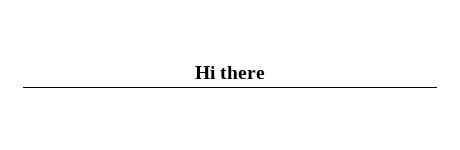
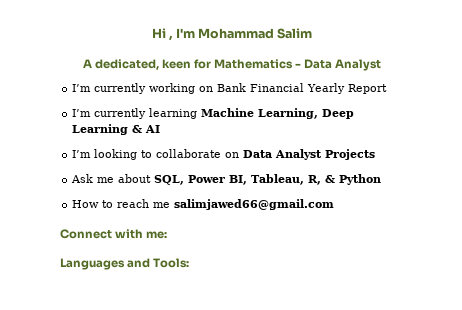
[220,66,266,79] there -> [169,28,313,41] [82,59,382,71] [72,83,388,94] [72,108,355,119] [72,124,161,135] [72,149,376,160] [71,174,382,185] [72,199,335,210] [60,229,168,239] [60,258,190,270] , I'm Mohammad Salim // A dedicated, keen for Mathematics - Data Analyst // I’m currently working on Bank Financial Yearly Report // I’m currently learning Machine Learning, Deep Learning & AI // I’m looking to collaborate on Data Analyst Projects // Ask me about SQL, Power BI, Tableau, R, & Python // How to reach me salimjawed66@gmail.com // Connect with me: // Languages and Tools:

